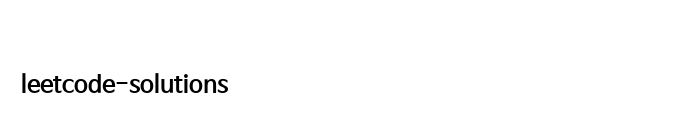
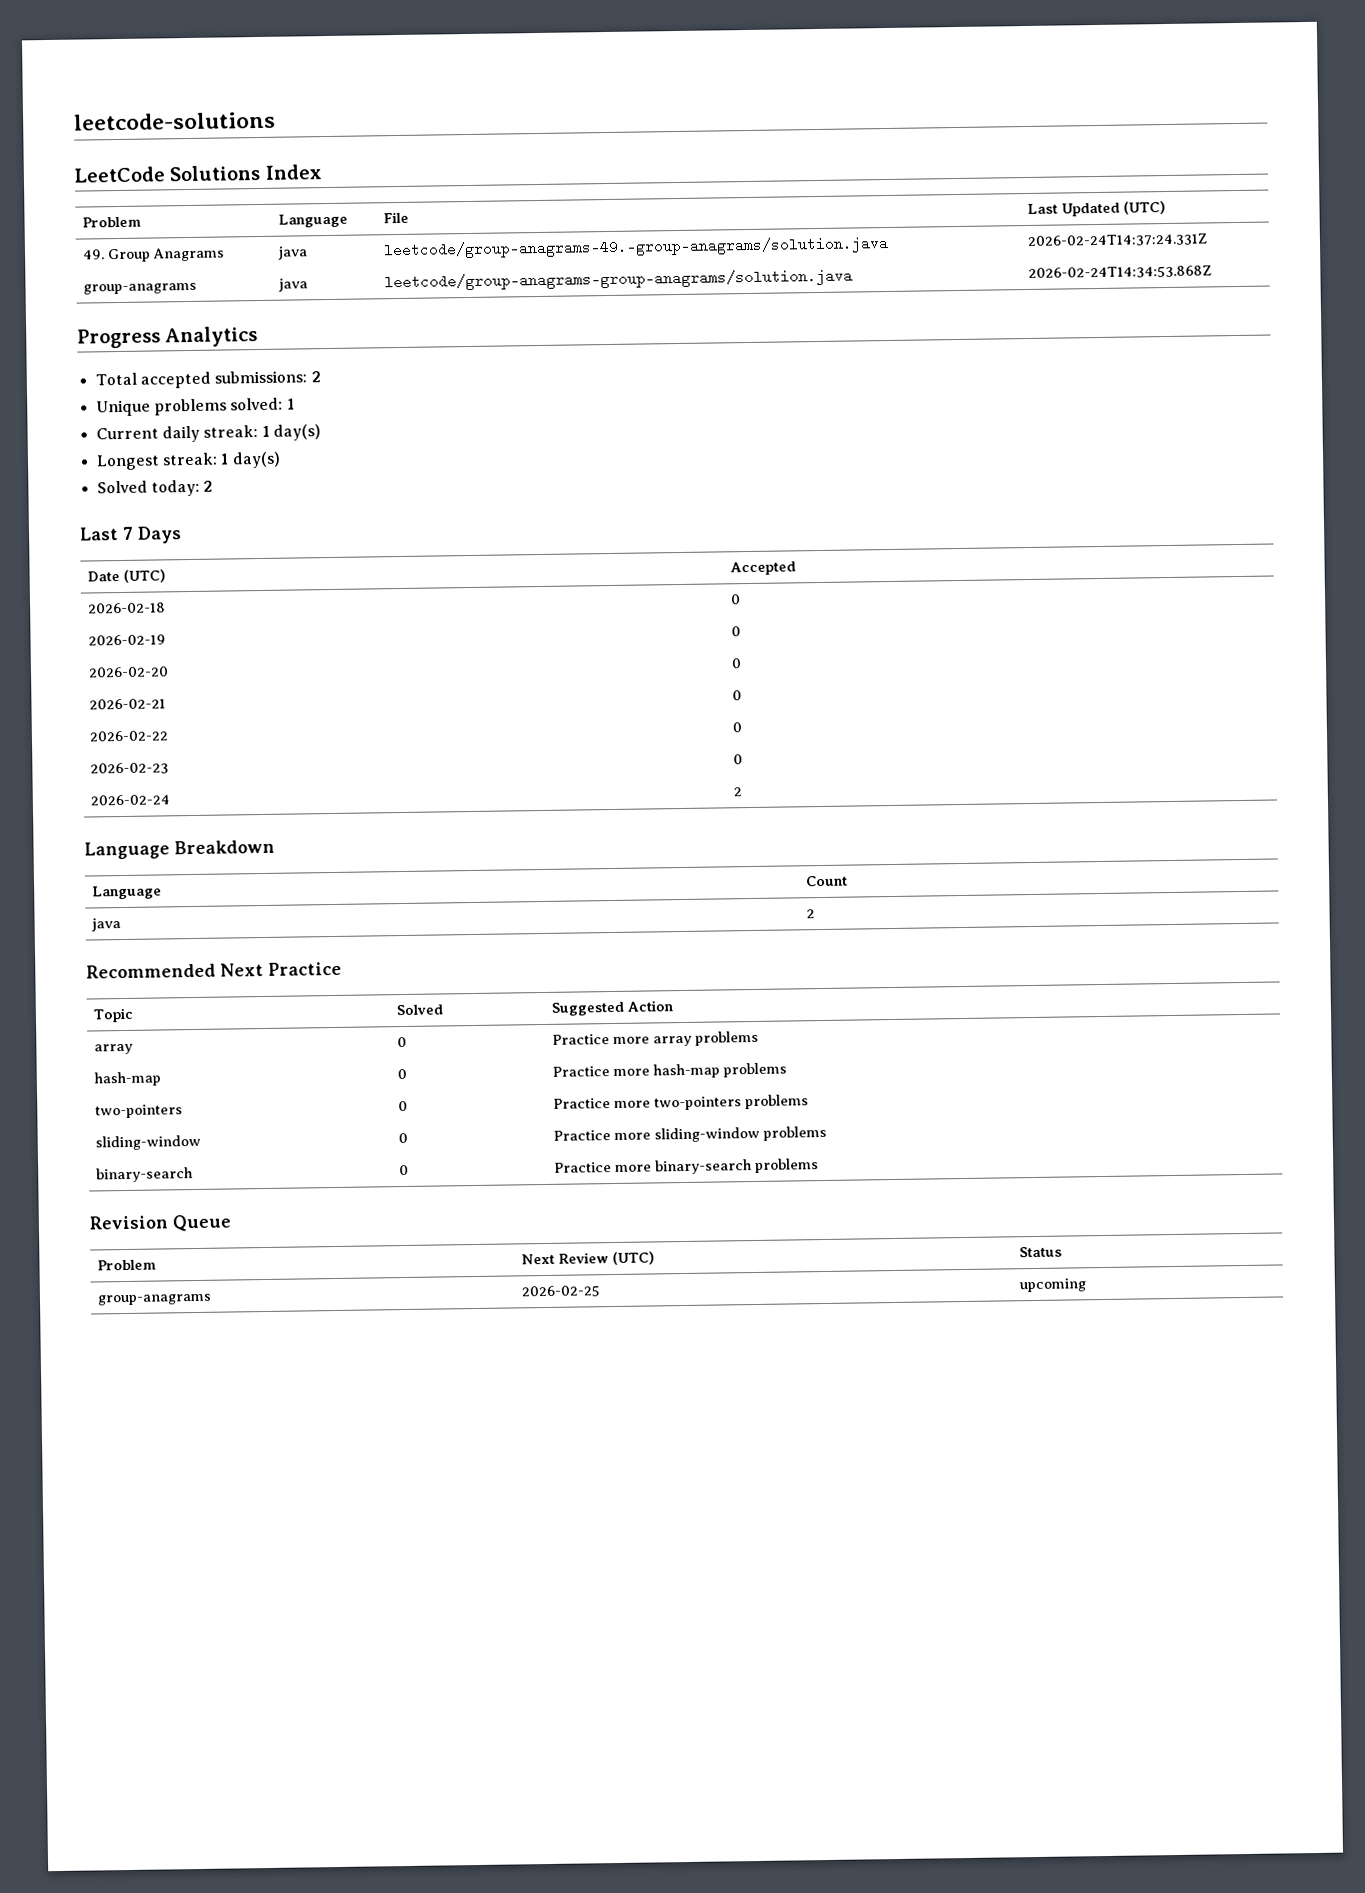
(229, 83) none -> [74,164,322,183] [82,216,142,228] [278,213,349,228] [383,211,410,224] [1027,200,1167,217] [82,247,226,263] [277,246,309,260] [383,235,890,260] [1027,233,1209,247] [83,282,198,295] [278,278,309,292] [384,268,854,292] [1028,265,1213,279] [77,326,259,349] [94,370,321,389] [95,397,295,417] [95,424,321,443] [95,451,281,471] [96,479,214,497] [79,526,182,544] [87,569,167,583] [730,561,797,576] [88,602,167,614] [730,594,742,605] [88,634,167,646] [731,626,742,637] [88,666,170,678] [731,658,743,669] [89,698,167,710] [732,690,743,701] [89,730,169,742] [732,722,743,733] [90,762,170,775] [733,754,744,765] [90,794,171,806] [733,787,743,797] [84,839,275,860] [92,885,163,900] [806,875,849,887] [91,918,122,932] [806,909,816,919] [86,961,342,979] [93,1007,135,1023] [396,1004,444,1016] [551,1000,674,1016] [94,1043,134,1055] [397,1036,408,1048] [552,1030,760,1047] [94,1071,162,1087] [397,1068,408,1080] [552,1062,788,1079] [95,1104,184,1119] [398,1100,409,1112] [553,1094,810,1111] [95,1134,202,1151] [398,1132,409,1144] [553,1125,828,1143] [96,1167,194,1183] [399,1164,410,1176] [554,1158,820,1175] [89,1214,232,1232] [97,1259,157,1271] [521,1251,656,1266] [1019,1246,1063,1258] [97,1293,213,1306] [521,1285,601,1298] [1019,1278,1087,1293] // LeetCode Solutions Index // Problem | Language | File | Last Updated (UTC) // 49. Group Anagrams | java | leetcode/group-anagrams-49.-group-anagrams/solution.java | 2026-02-24T14:37:24.331Z // group-anagrams | java | leetcode/group-anagrams-group-anagrams/solution.java | 2026-02-24T14:34:53.868Z // Progress Analytics // Total accepted submissions: 2 // Unique problems solved: 1 // Current daily streak: 1 day(s) // Longest streak: 1 day(s) // Solved today: 2 // Last 7 Days // Date (UTC) | Accepted // 2026-02-18 | 0 // 2026-02-19 | 0 // 2026-02-20 | 0 // 2026-02-21 | 0 // 2026-02-22 | 0 // 2026-02-23 | 0 // 2026-02-24 | 2 // Language Breakdown // Language | Count // java | 2 // Recommended Next Practice // Topic | Solved | Suggested Action // array | 0 | Practice more array problems // hash-map | 0 | Practice more hash-map problems // two-pointers | 0 | Practice more two-pointers problems // sliding-window | 0 | Practice more sliding-window problems // binary-search | 0 | Practice more binary-search problems // Revision Queue // Problem | Next Review (UTC) | Status // group-anagrams | 2026-02-25 | upcoming

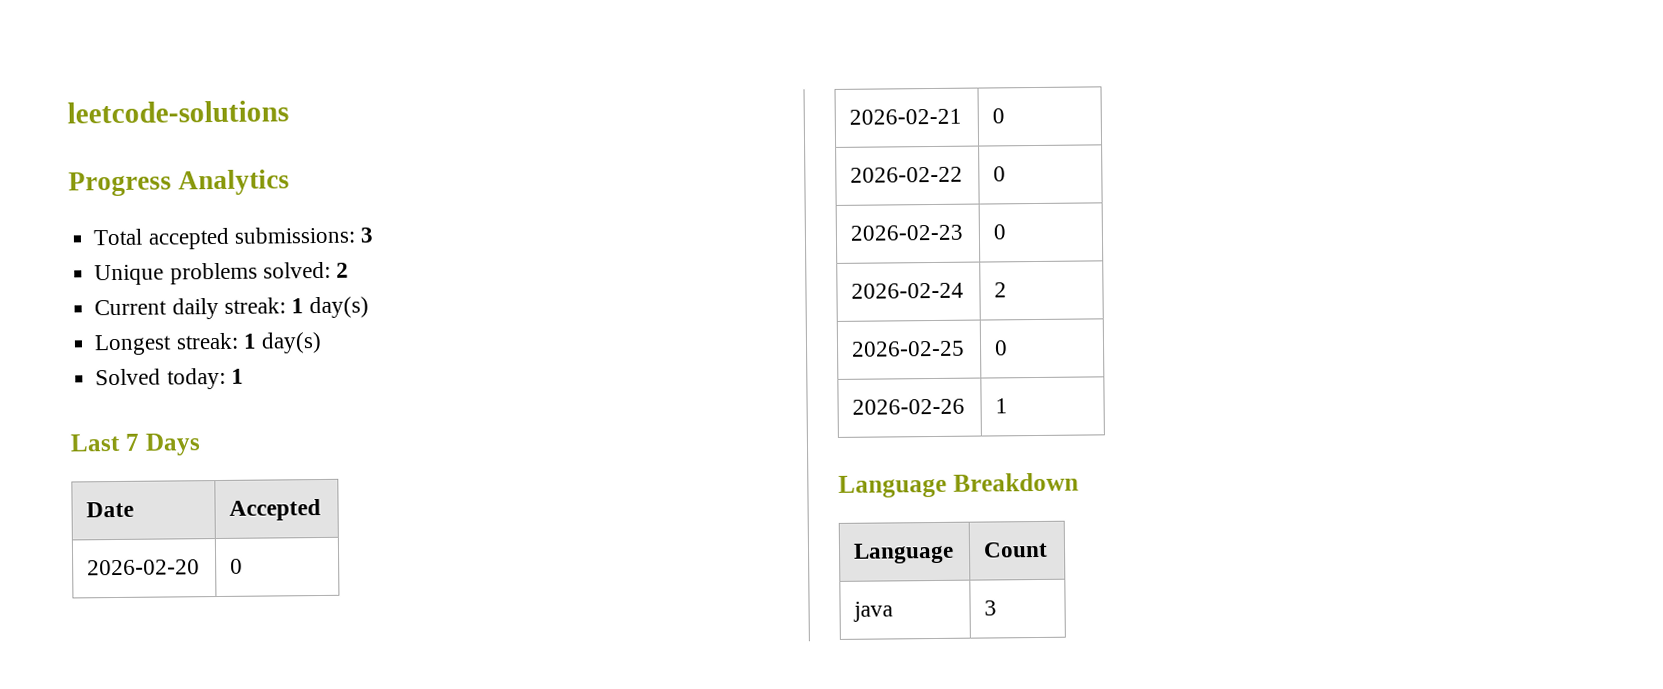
[74,164,322,183] [82,216,142,228] [278,213,349,228] [383,211,410,224] [1027,200,1167,217] [82,247,226,263] [277,246,309,260] [383,235,890,260] [1027,233,1209,247] [83,282,198,295] [278,278,309,292] [384,268,854,292] [1028,265,1213,279] // LeetCode Solutions Index // Problem | Language | File | Last Updated (UTC) // 49. Group Anagrams | java | leetcode/group-anagrams-49.-group-anagrams/solution.java | 2026-02-24T14:37:24.331Z // group-anagrams | java | leetcode/group-anagrams-group-anagrams/solution.java | 2026-02-24T14:34:53.868Z -> (289, 112) none
[310,371,321,383] 2 -> [359,227,373,243] 3
[286,398,295,410] 1 -> [335,262,349,278] 2
[203,480,214,492] 2 -> [230,368,244,384] 1
[123,569,167,583] (UTC) -> (135, 509) none
[88,602,167,614] [730,594,742,605] [88,634,167,646] [731,626,742,637] // 2026-02-18 | 0 // 2026-02-19 | 0 -> (322, 509) none
(743, 792) none -> [851,340,966,357] [994,340,1009,356] [852,398,966,415] [995,398,1009,414] // 2026-02-25 | 0 // 2026-02-26 | 1
[806,909,816,919] [86,961,342,979] [93,1007,135,1023] [396,1004,444,1016] [551,1000,674,1016] [94,1043,134,1055] [397,1036,408,1048] [552,1030,760,1047] [94,1071,162,1087] [397,1068,408,1080] [552,1062,788,1079] [95,1104,184,1119] [398,1100,409,1112] [553,1094,810,1111] [95,1134,202,1151] [398,1132,409,1144] [553,1125,828,1143] [96,1167,194,1183] [399,1164,410,1176] [554,1158,820,1175] [89,1214,232,1232] [97,1259,157,1271] [521,1251,656,1266] [1019,1246,1063,1258] [97,1293,213,1306] [521,1285,601,1298] [1019,1278,1087,1293] 2 // Recommended Next Practice // Topic | Solved | Suggested Action // array | 0 | Practice more array problems // hash-map | 0 | Practice more hash-map problems // two-pointers | 0 | Practice more two-pointers problems // sliding-window | 0 | Practice more sliding-window problems // binary-search | 0 | Practice more binary-search problems // Revision Queue // Problem | Next Review (UTC) | Status // group-anagrams | 2026-02-25 | upcoming -> [984,600,998,616] 3

